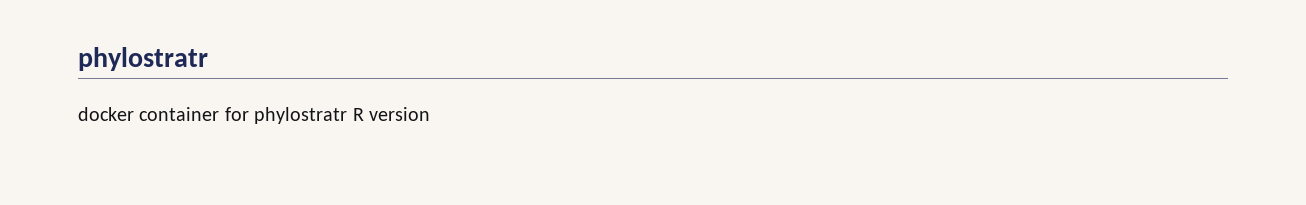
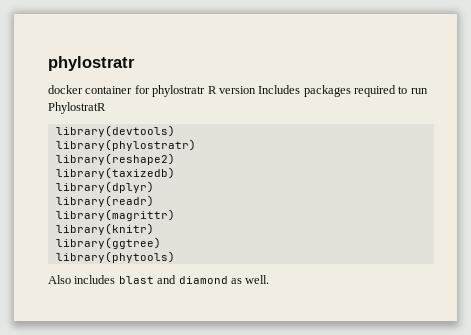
(430, 114) none -> [258,85,428,97] [48,102,106,114] [55,125,175,137] [55,139,196,151] [55,153,175,165] [55,167,175,179] [55,181,154,193] [55,195,154,207] [55,209,175,221] [55,223,154,235] [55,237,161,249] [55,251,175,263] [48,275,270,284] Includes packages required to run PhylostratR // library(devtools) // library(phylostratr) // library(reshape2) // library(taxizedb) // library(dplyr) // library(readr) // library(magrittr) // library(knitr) // library(ggtree) // library(phytools) // Also includes blast and diamond as well.

